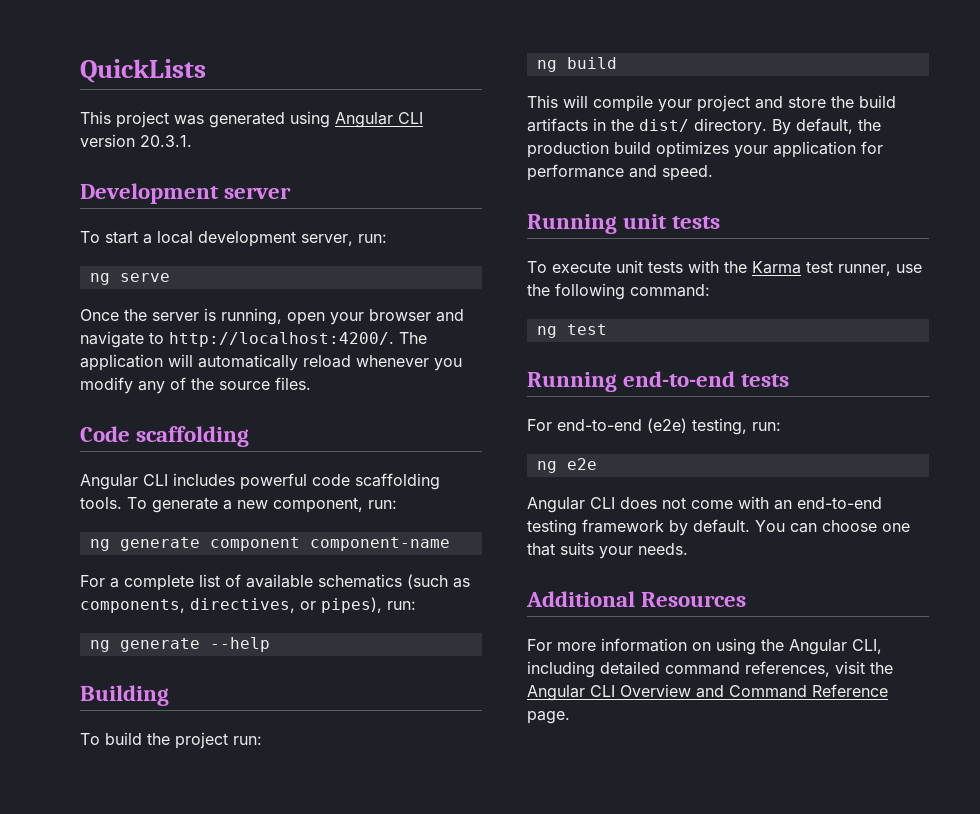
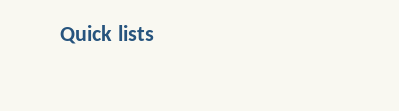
[80,59,206,83] [80,111,423,128] [80,134,192,147] [80,183,292,204] [80,231,387,247] [89,273,170,285] [80,308,464,325] [80,331,427,348] [80,354,462,371] [80,377,311,394] [80,426,250,447] [80,473,440,490] [80,497,397,513] [89,537,450,551] [80,574,470,591] [80,597,416,613] [89,637,270,652] [80,685,169,706] [80,732,262,749] [536,57,617,72] [527,95,896,112] [527,118,881,135] [527,141,883,158] [527,164,713,181] [527,214,721,234] [527,260,922,276] [527,283,710,300] [536,324,607,338] [527,371,790,392] [527,418,781,435] [536,458,597,473] [527,496,882,513] [527,519,910,536] [527,542,688,559] [526,591,747,607] [527,638,882,655] [527,661,893,678] [527,684,888,701] [527,711,570,724] QuickLists // This project was generated using Angular CLI version 20.3.1. // Development server // To start a local development server, run: // ng serve // Once the server is running, open your browser and navigate to http://localhost:4200/. The application will automatically reload whenever you modify any of the source files. // Code scaffolding // Angular CLI includes powerful code scaffolding tools. To generate a new component, run: // ng generate component component-name // For a complete list of available schematics (such as components, directives, or pipes), run: // ng generate --help // Building // To build the project run: // ng build // This will compile your project and store the build artifacts in the dist/ directory. By default, the production build optimizes your application for performance and speed. // Running unit tests // To execute unit tests with the Karma test runner, use the following command: // ng test // Running end-to-end tests // For end-to-end (e2e) testing, run: // ng e2e // Angular CLI does not come with an end-to-end testing framework by default. You can choose one that suits your needs. // Additional Resources // For more information on using the Angular CLI, including detailed command references, visit the Angular CLI Overview and Command Reference page. -> [60,25,154,44] Quick lists

